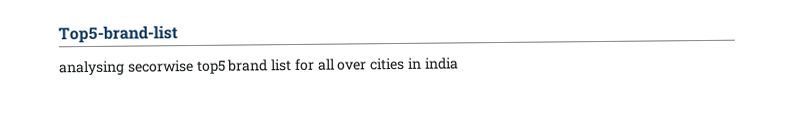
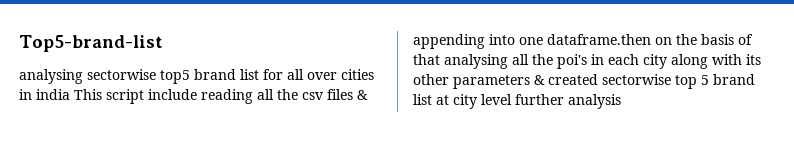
[127,59,194,73] secorwise -> [87,69,156,80] sectorwise
(459, 63) none -> [74,89,368,104] [413,34,753,49] [413,54,761,69] [413,74,755,89] [413,94,621,109] This script include reading all the csv files & appending into one dataframe.then on the basis of that analysing all the poi's in each city along with its other parameters & created sectorwise top 5 brand list at city level further analysis

